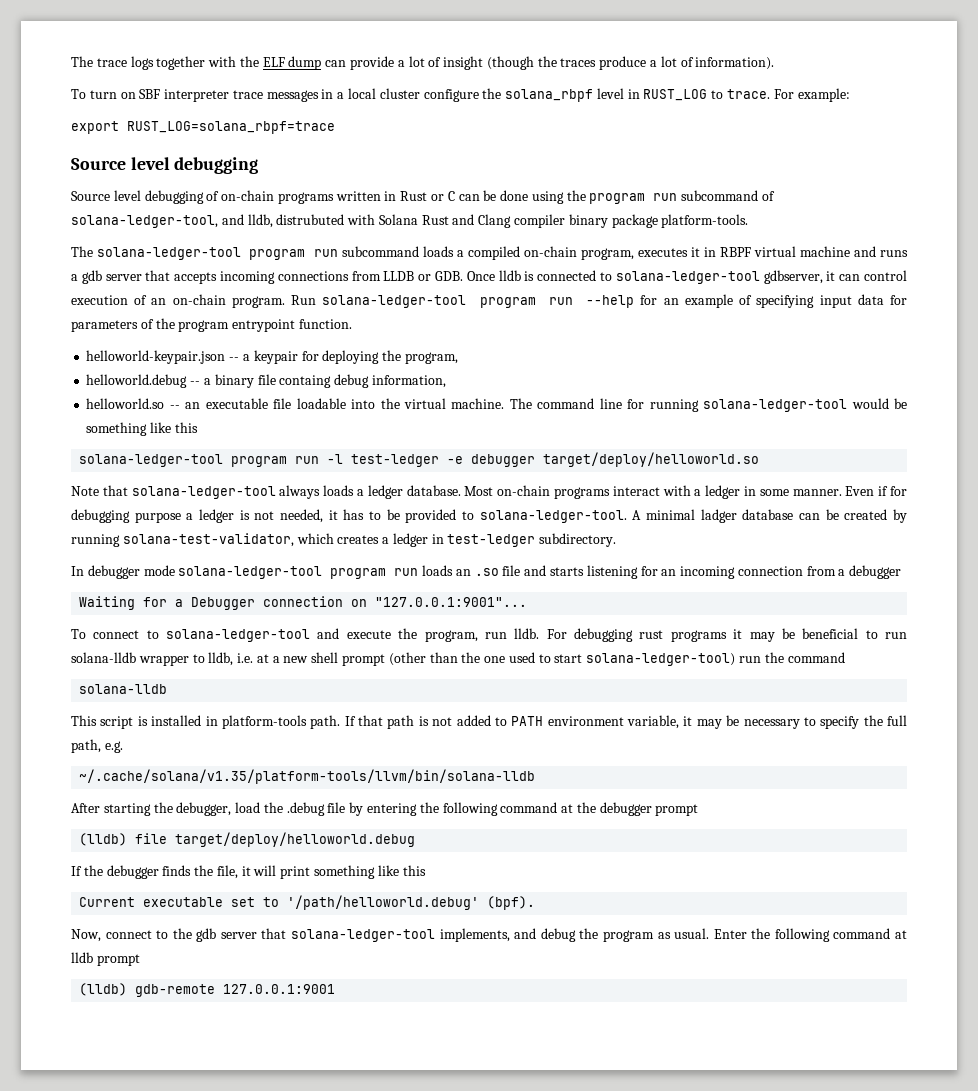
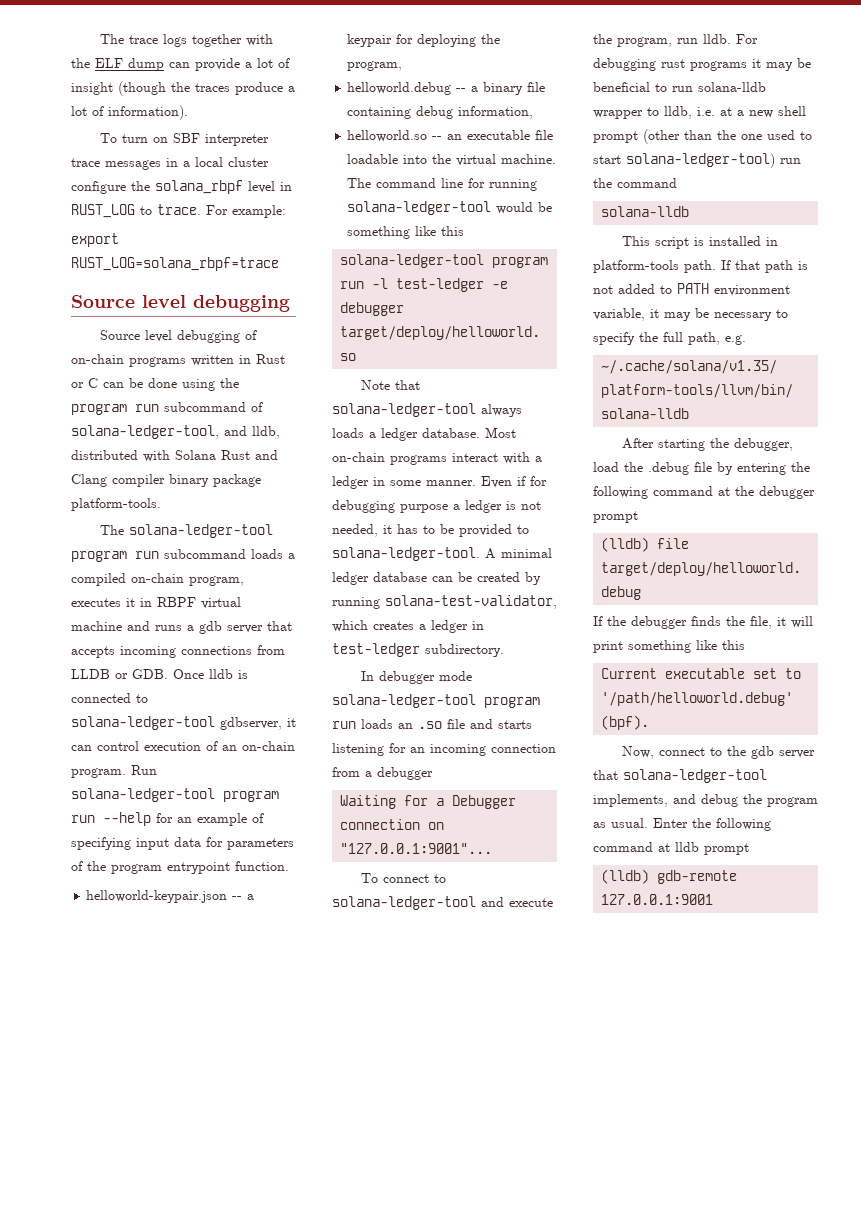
[276,214,345,225] distrubuted -> [71,450,138,460] distributed
[279,375,332,388] containg -> [347,107,412,119] containing
[700,509,737,523] ladger -> [332,572,369,585] ledger

